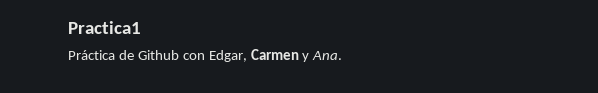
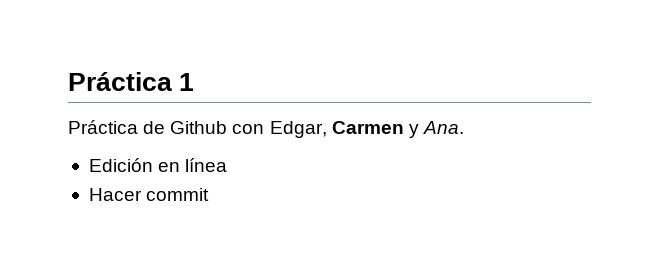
[68,21,141,34] Practica1 -> [68,72,195,91] Práctica 1
(343, 55) none -> [88,158,228,172] [88,188,210,201] // Edición en línea // Hacer commit

